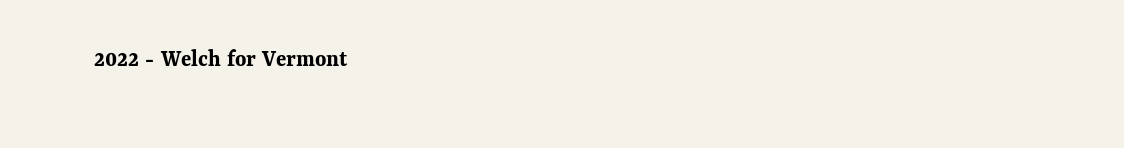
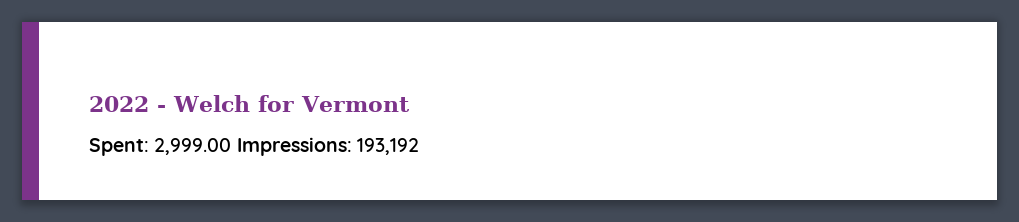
(349, 58) none -> [89,137,419,156] // Spent: 2,999.00 Impressions: 193,192

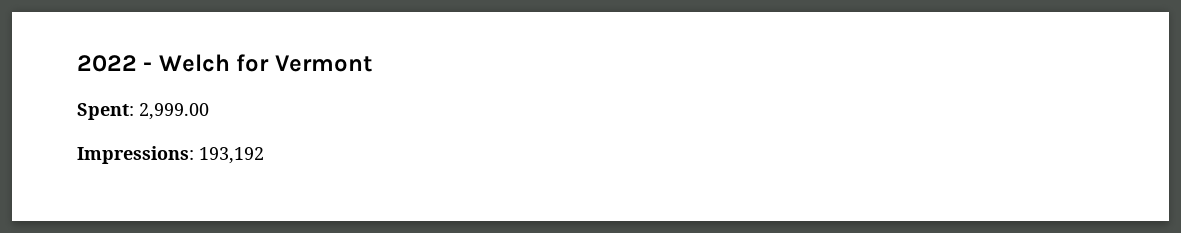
(232, 146) none -> (209, 111) //

